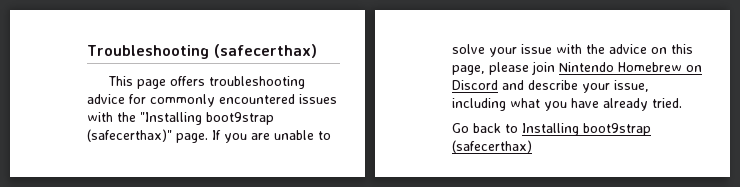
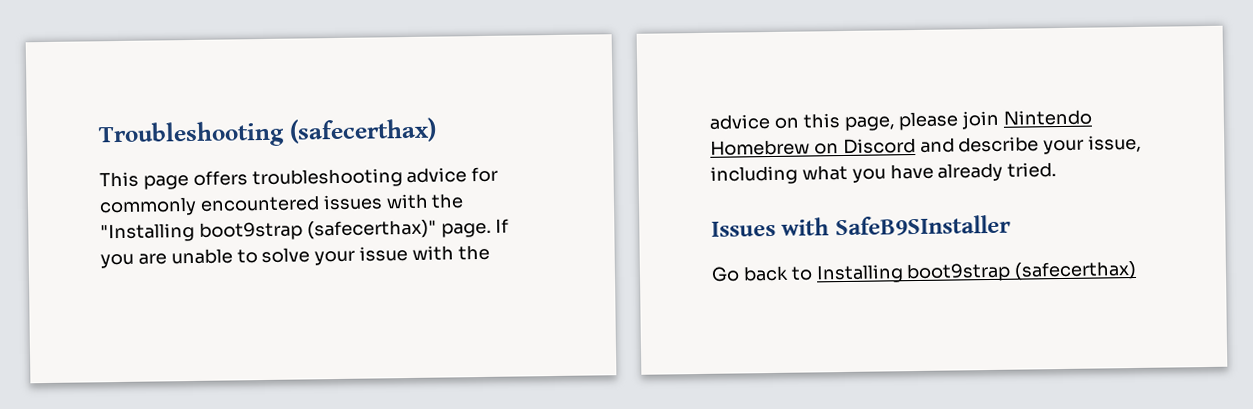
(682, 103) none -> [711,214,1011,237] // Issues with SafeB9SInstaller

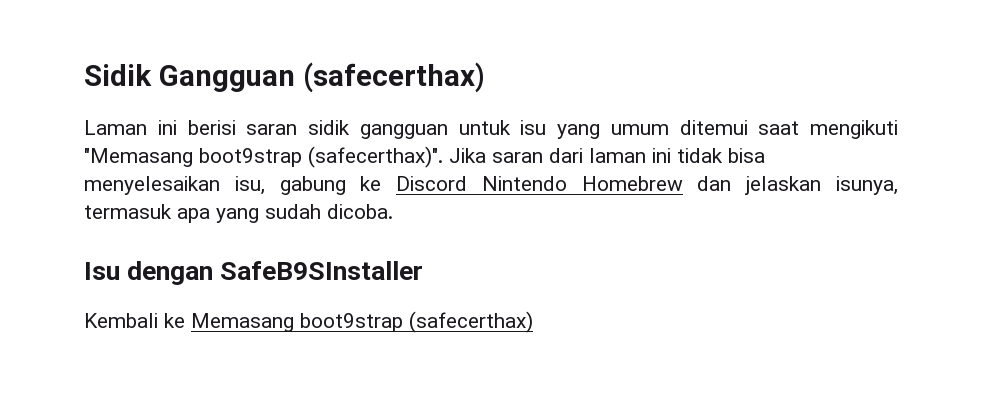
[98,120,285,149] Troubleshooting -> [84,64,295,92] Sidik Gangguan
[99,166,499,190] [99,193,465,217] [100,218,510,243] [100,244,490,269] [709,109,1093,131] [710,134,1143,156] [710,162,1058,185] [711,214,1011,237] [711,264,904,284] This page offers troubleshooting advice for commonly encountered issues with the "Installing boot9strap (safecerthax)" page. If you are unable to solve your issue with the advice on this page, please join Nintendo Homebrew on Discord and describe your issue, including what you have already tried. // Issues with SafeB9SInstaller // Go back to Installing -> [84,120,898,139] [84,146,765,168] [84,176,899,195] [84,204,393,223] [84,261,424,285] [84,313,294,332] Laman ini berisi saran sidik gangguan untuk isu yang umum ditemui saat mengikuti "Memasang boot9strap (safecerthax)". Jika saran dari laman ini tidak bisa menyelesaikan isu, gabung ke Discord Nintendo Homebrew dan jelaskan isunya, termasuk apa yang sudah dicoba. // Isu dengan SafeB9SInstaller // Kembali ke Memasang

